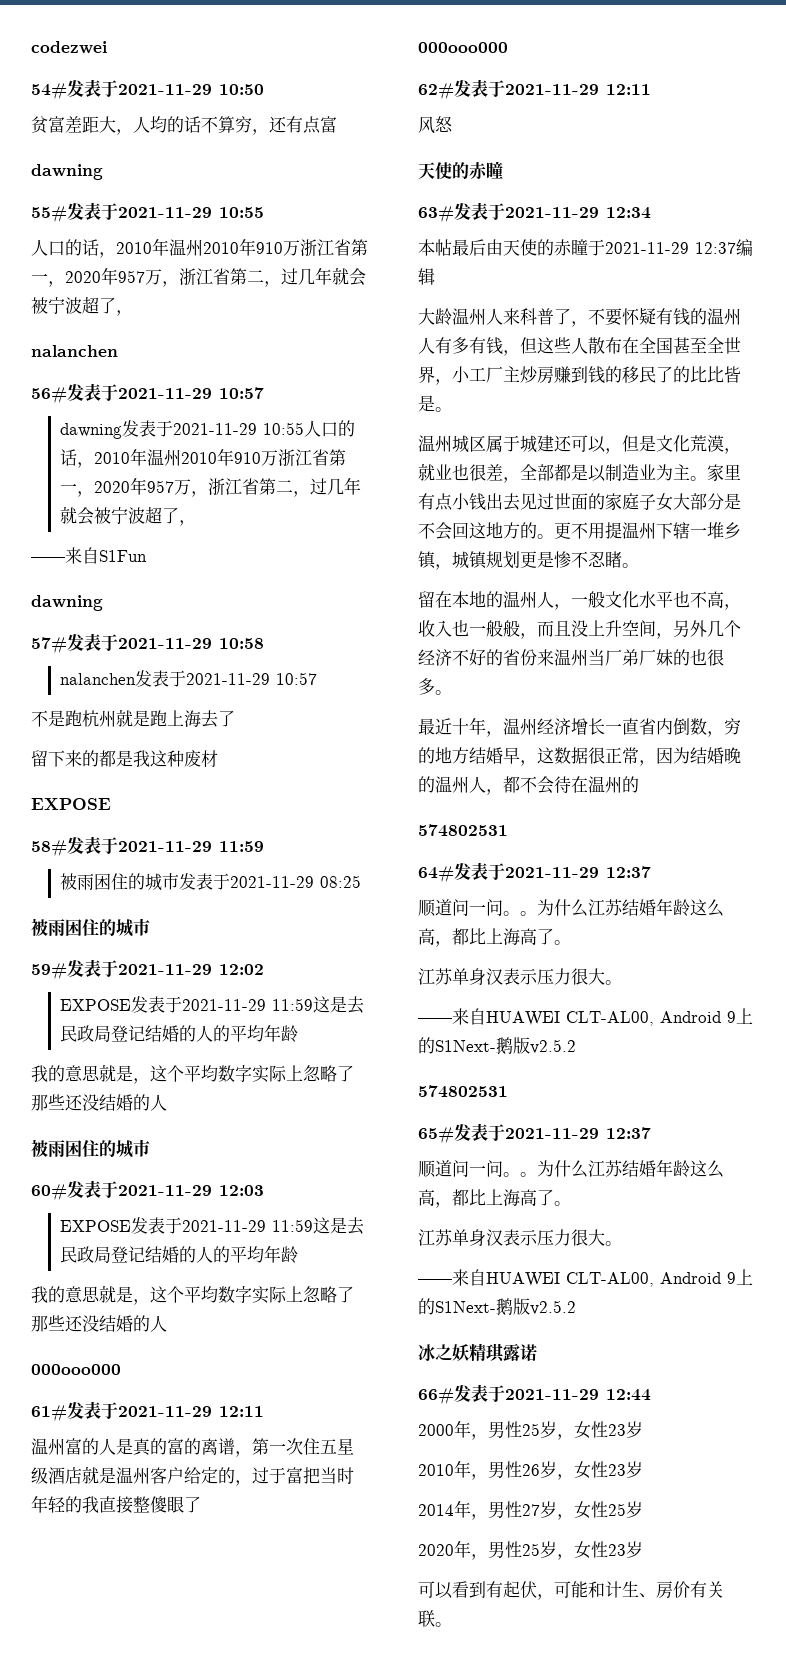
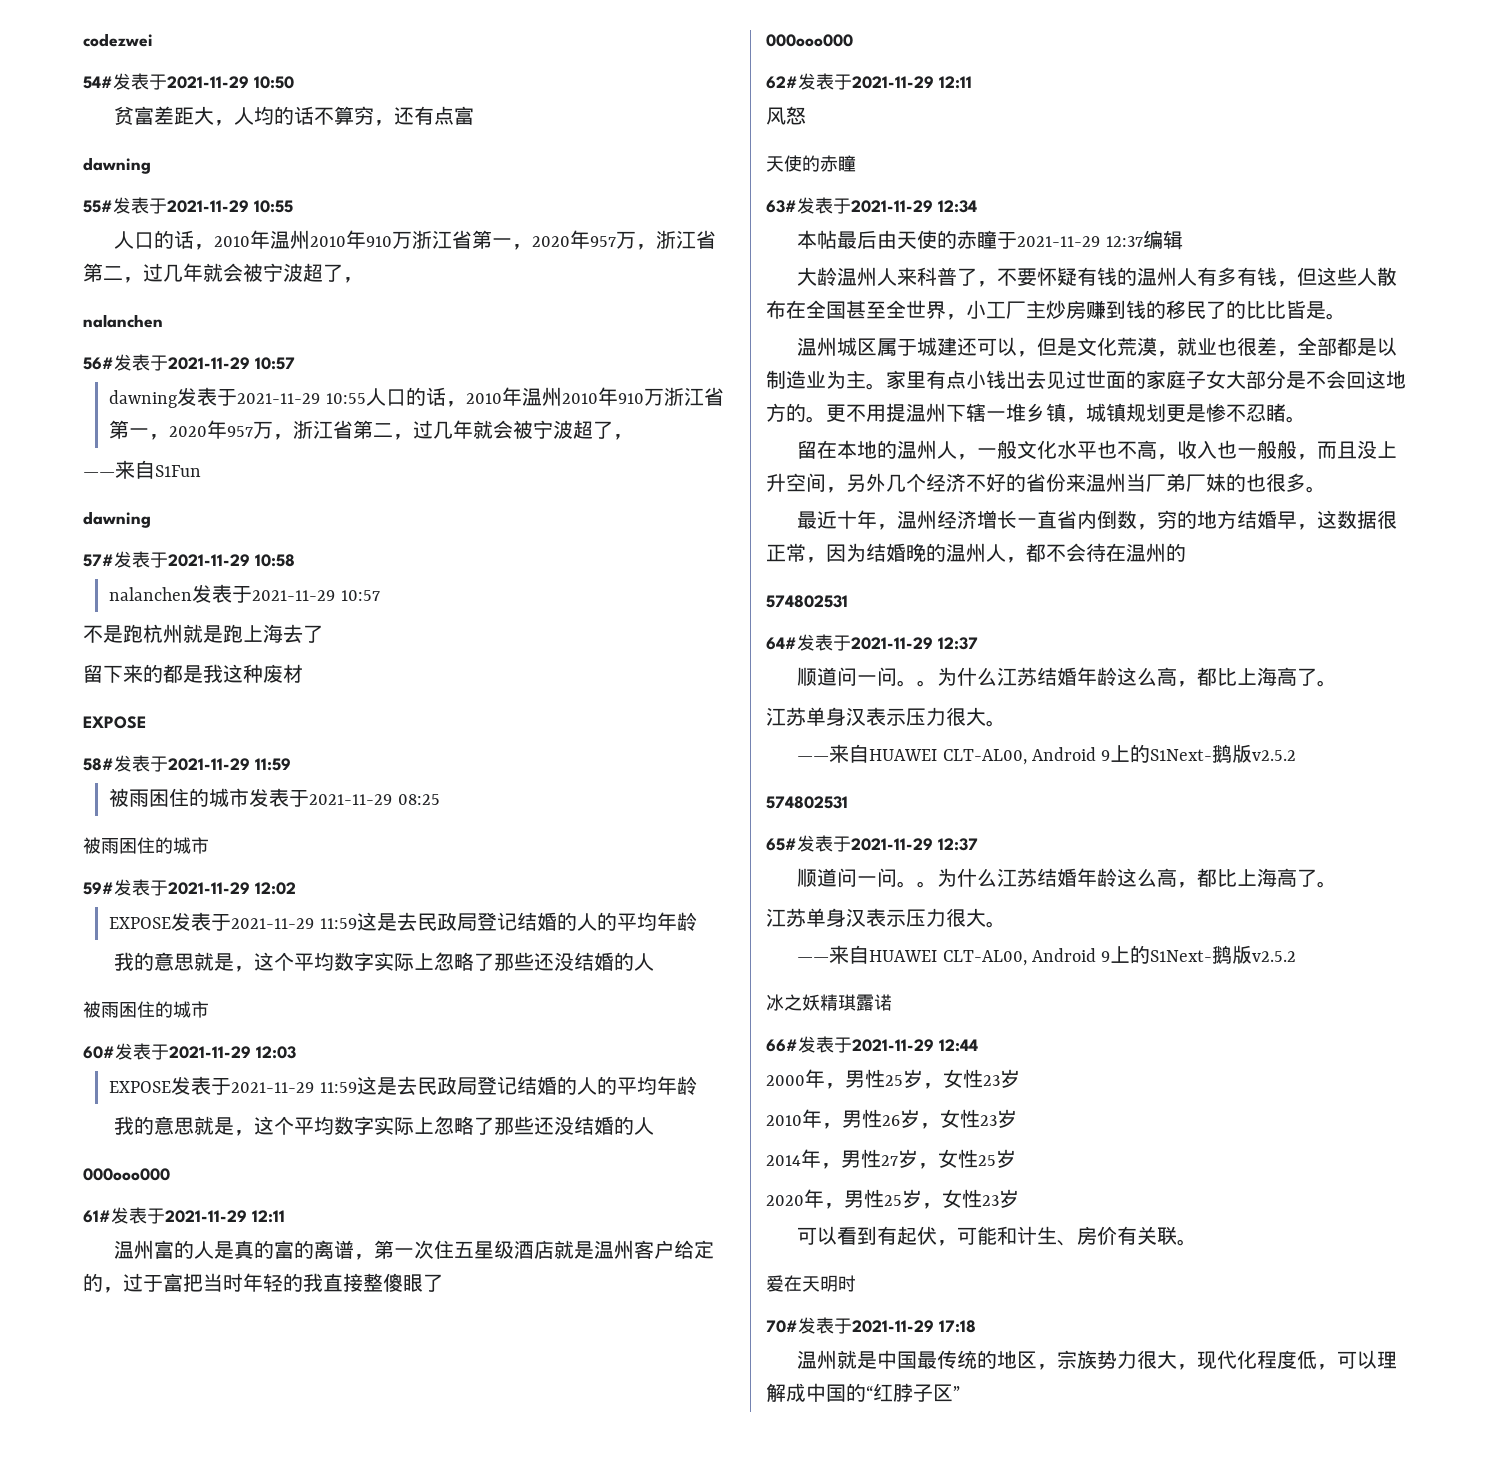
(452, 1624) none -> [766,1275,856,1292] [766,1317,976,1334] [797,1350,1398,1370] [766,1383,960,1402] // 爱在天明时 // 70#发表于2021-11-29 17:18 // 温州就是中国最传统的地区，宗族势力很大，现代化程度低，可以理解成中国的“红脖子区”

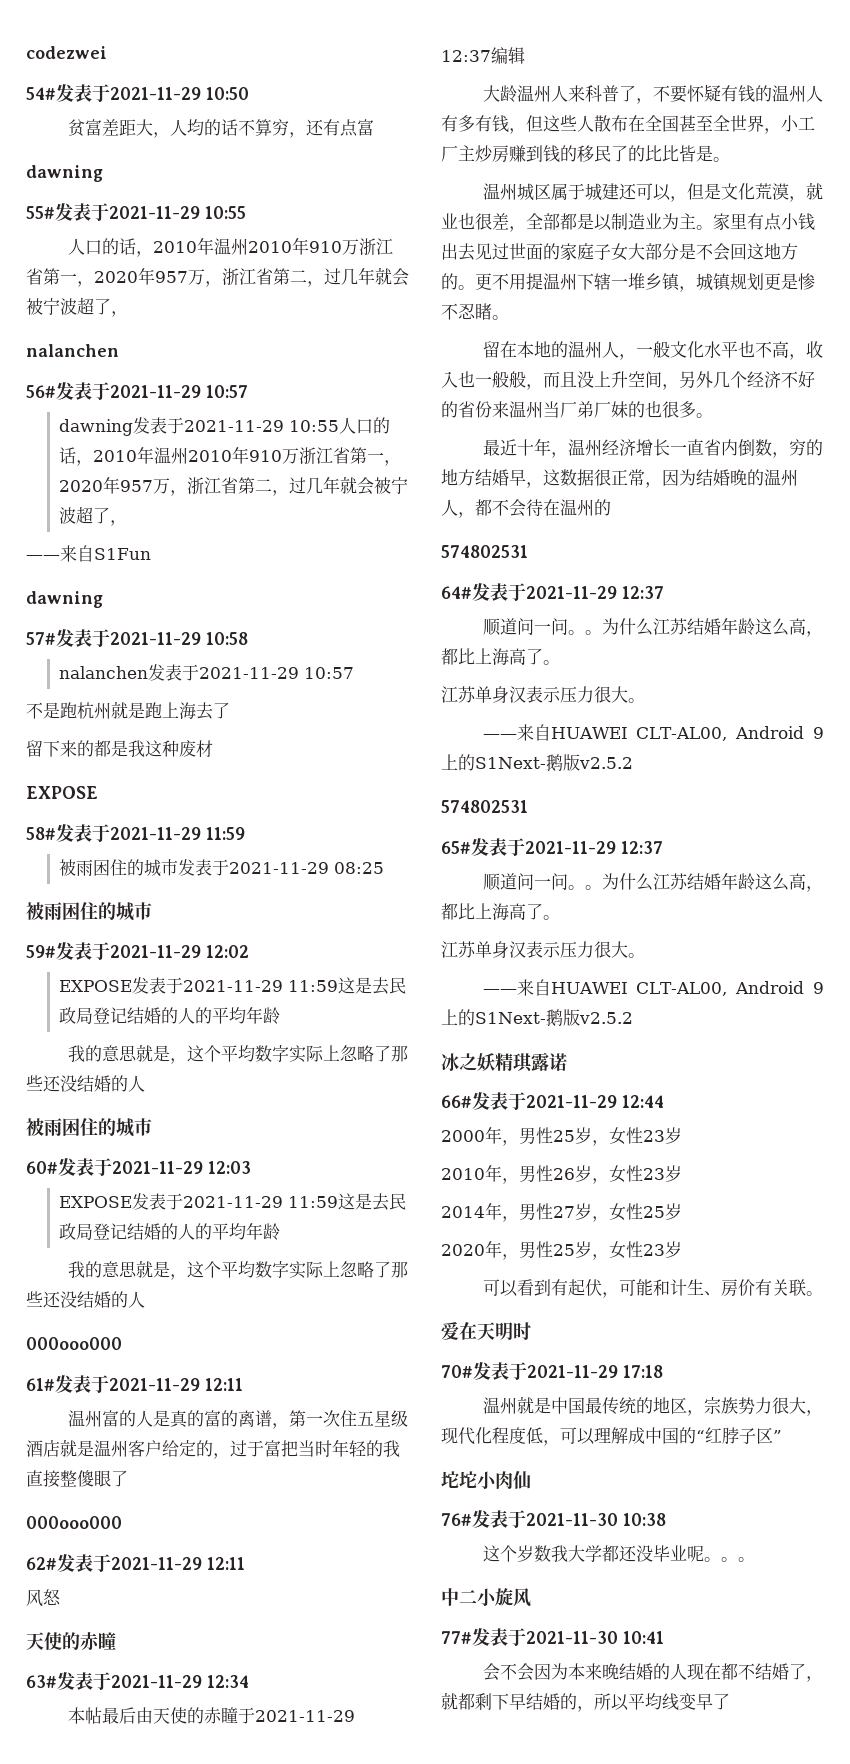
(960, 1393) none -> [441,1470,531,1489] [441,1510,666,1528] [482,1545,755,1562] [441,1588,531,1607] [441,1628,664,1646] [482,1663,823,1682] [441,1692,730,1712] // 坨坨小肉仙 // 76#发表于2021-11-30 10:38 // 这个岁数我大学都还没毕业呢。。。 // 中二小旋风 // 77#发表于2021-11-30 10:41 // 会不会因为本来晚结婚的人现在都不结婚了，就都剩下早结婚的，所以平均线变早了

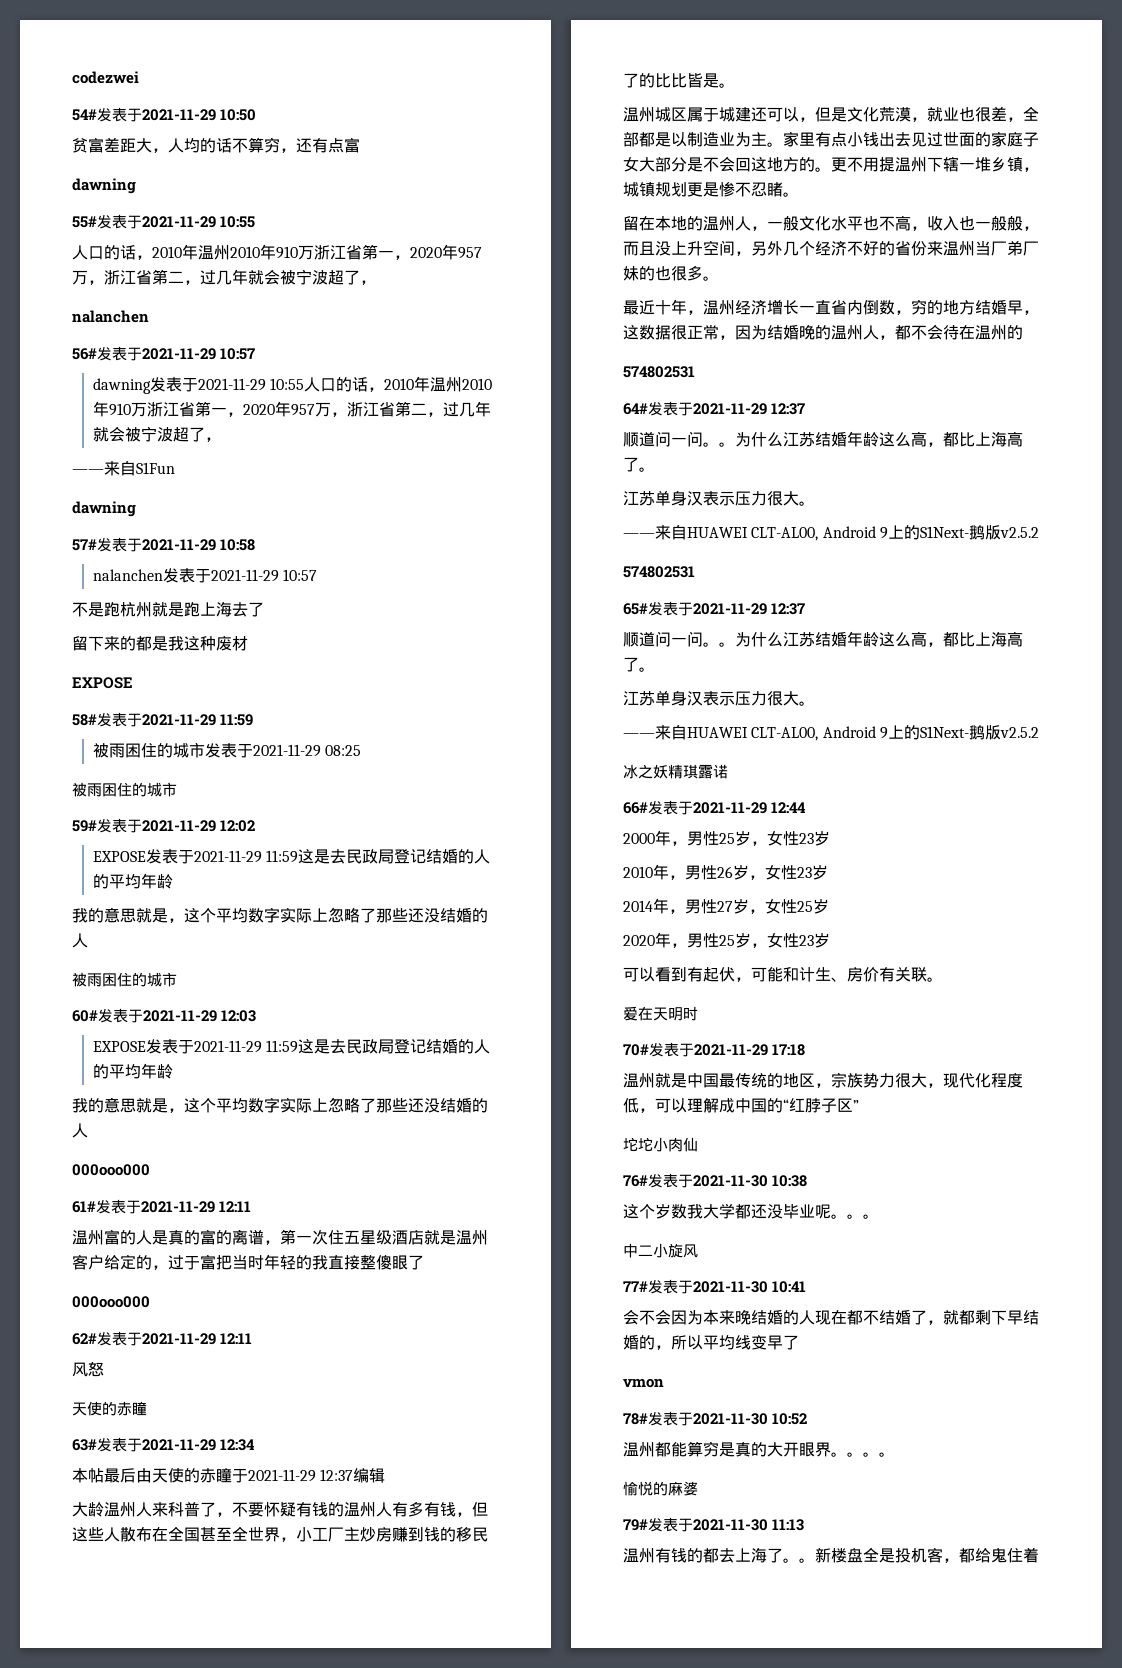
(730, 1701) none -> [623,1378,664,1388] [623,1411,808,1426] [623,1441,895,1457] [623,1481,698,1496] [623,1517,805,1532] [623,1547,1039,1563] // vmon // 78#发表于2021-11-30 10:52 // 温州都能算穷是真的大开眼界。。。。 // 愉悦的麻婆 // 79#发表于2021-11-30 11:13 // 温州有钱的都去上海了。。新楼盘全是投机客，都给鬼住着

